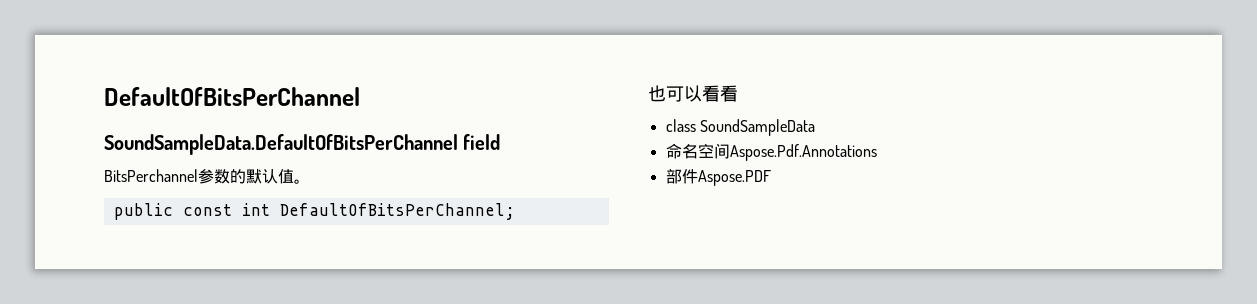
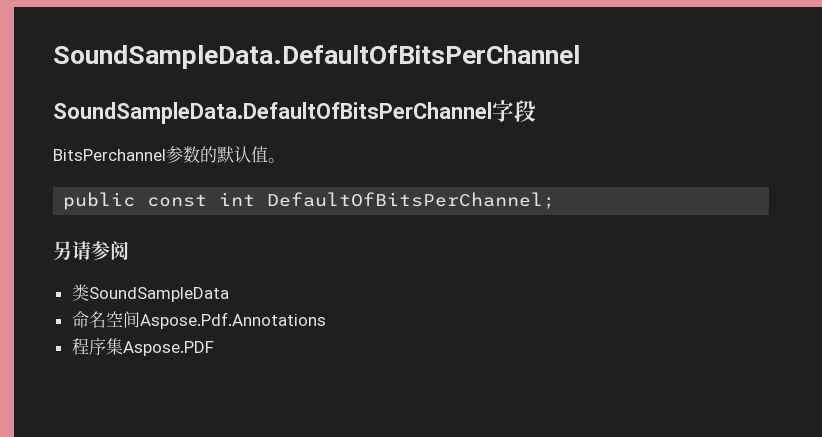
[104,87,360,106] [104,134,501,155] DefaultOfBitsPerChannel // SoundSampleData.DefaultOfBitsPerChannel field -> [53,45,580,69] [53,100,536,124] SoundSampleData.DefaultOfBitsPerChannel // SoundSampleData.DefaultOfBitsPerChannel字段
[648,85,738,102] [665,119,696,132] 也可以看看 // class -> [53,241,129,260] [71,284,89,301] 另请参阅 // 类
[665,169,698,184] 部件 -> [71,338,123,355] 程序集

